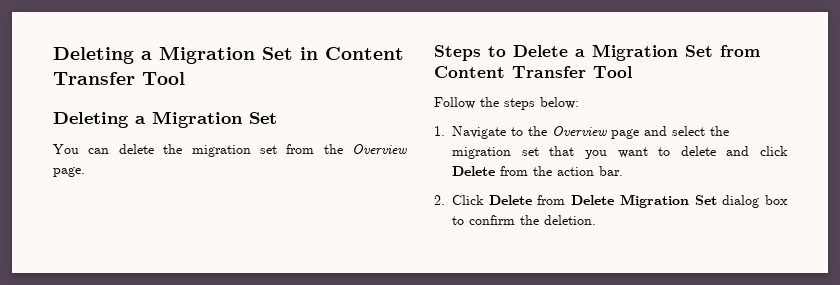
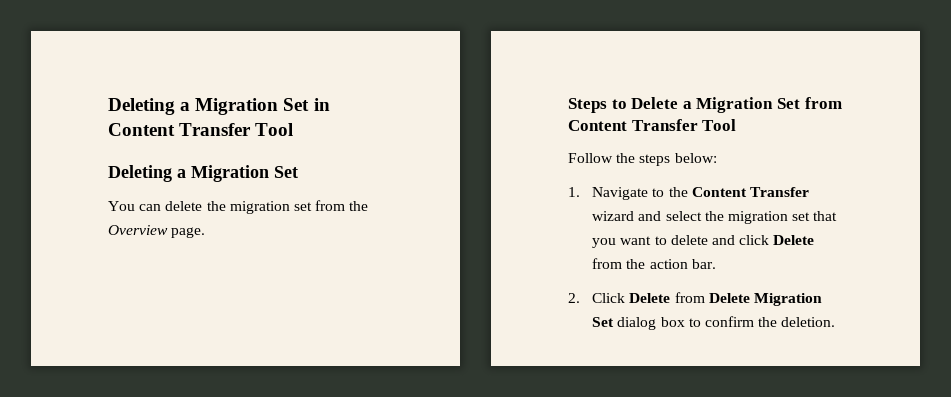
[552,126,639,139] Overview page -> [691,187,809,197] [592,211,635,221] Content Transfer wizard

